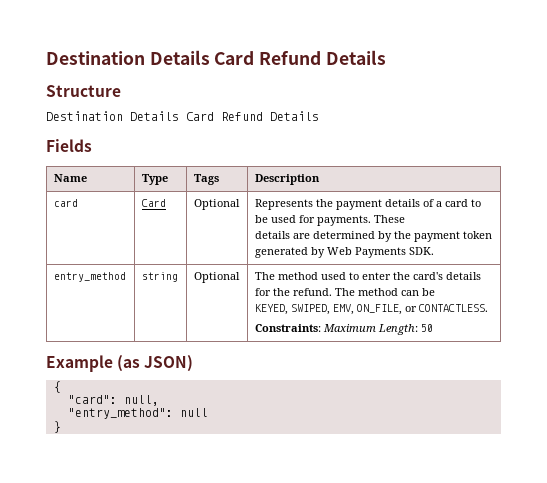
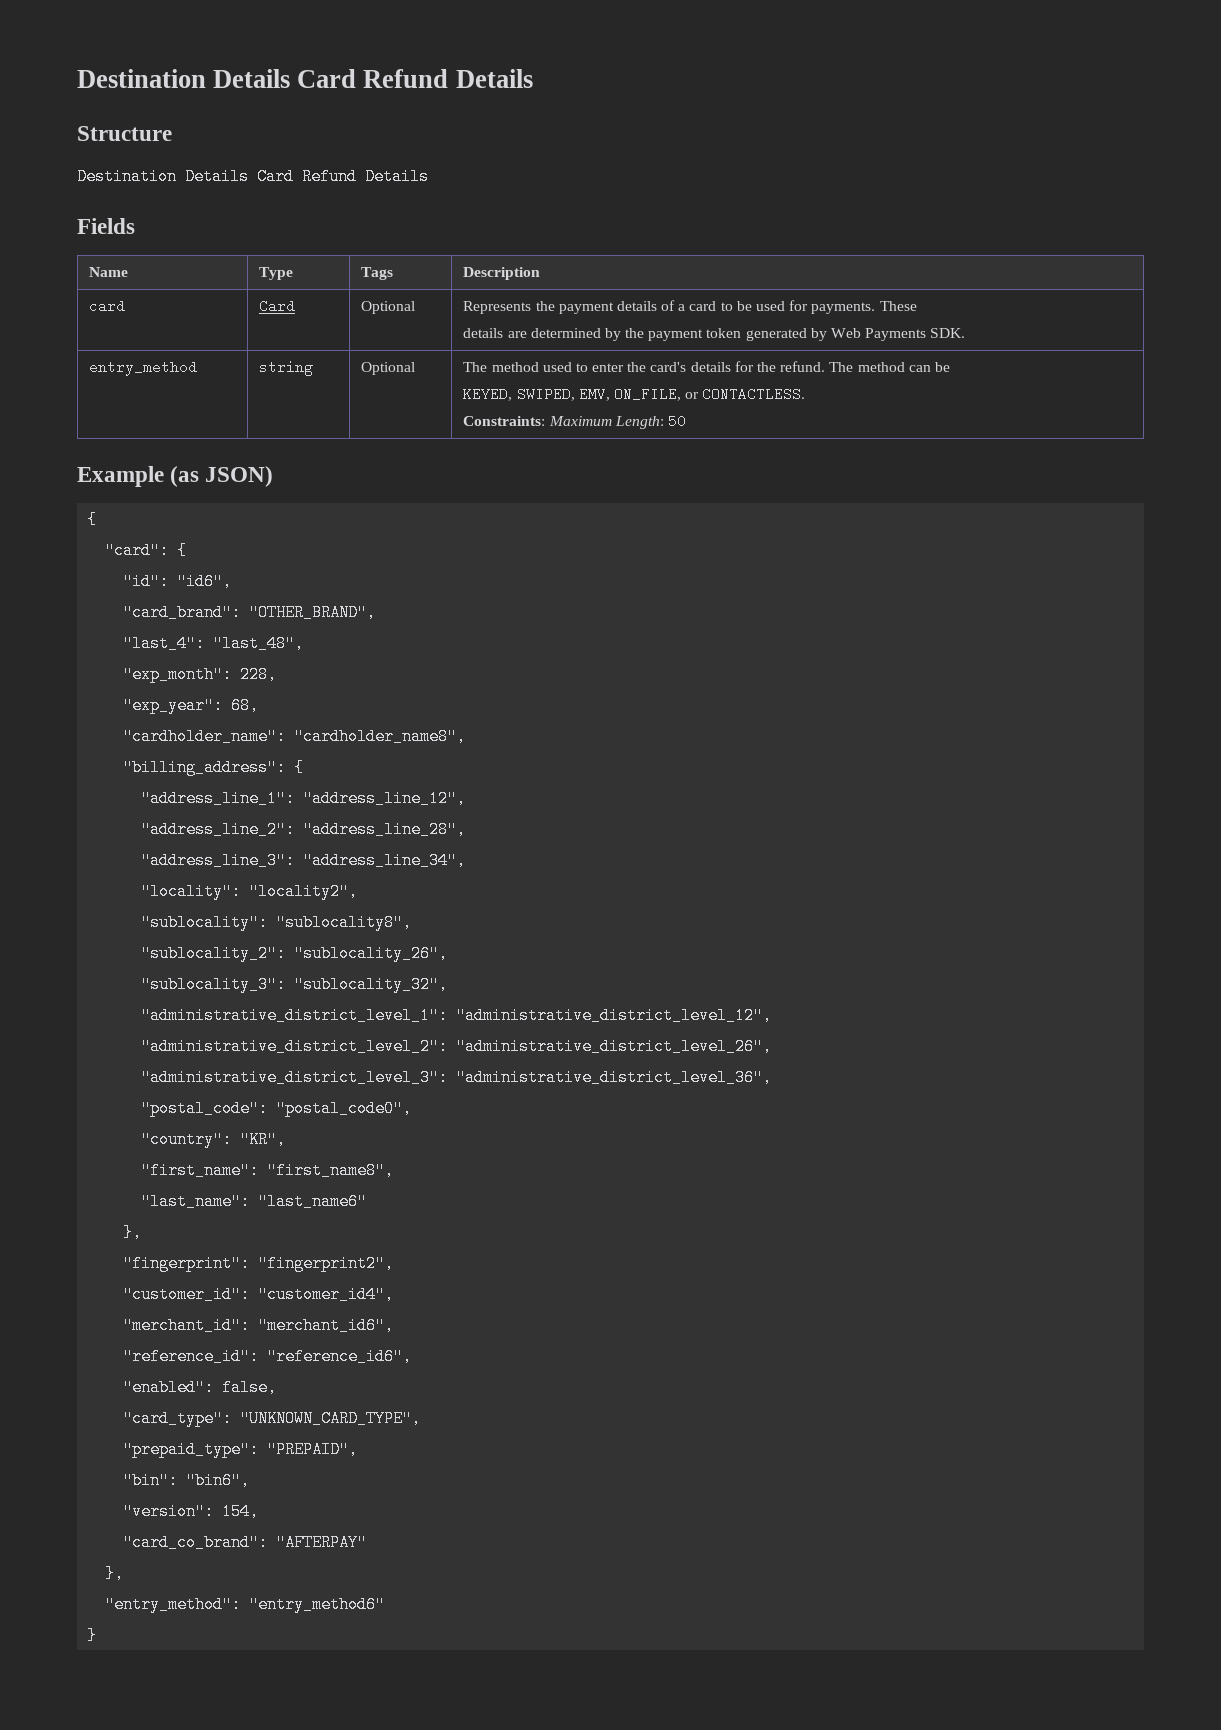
[123,395,159,406] null, -> [177,542,188,559] [123,573,233,590] [123,604,377,621] [123,635,305,652] [123,666,278,683] [123,697,260,714] [123,728,467,745] [123,759,305,776] [141,790,467,807] [141,821,467,838] [141,852,467,869] [141,883,359,900] [141,914,413,931] [141,945,449,962] [141,976,449,993] [141,1007,773,1024] [141,1038,773,1055] [141,1069,773,1086] [141,1100,413,1117] [141,1131,287,1148] [141,1162,395,1179] [141,1193,368,1210] [123,1224,143,1241] [123,1255,395,1272] [123,1286,395,1303] [123,1317,395,1334] [123,1348,413,1365] [123,1379,278,1396] [123,1410,422,1427] [123,1441,359,1458] [123,1472,251,1489] [123,1503,260,1520] [123,1534,368,1551] [105,1565,125,1582] { // "id": "id6", // "card_brand": "OTHER_BRAND", // "last_4": "last_48", // "exp_month": 228, // "exp_year": 68, // "cardholder_name": "cardholder_name8", // "billing_address": { // "address_line_1": "address_line_12", // "address_line_2": "address_line_28", // "address_line_3": "address_line_34", // "locality": "locality2", // "sublocality": "sublocality8", // "sublocality_2": "sublocality_26", // "sublocality_3": "sublocality_32", // "administrative_district_level_1": "administrative_district_level_12", // "administrative_district_level_2": "administrative_district_level_26", // "administrative_district_level_3": "administrative_district_level_36", // "postal_code": "postal_code0", // "country": "KR", // "first_name": "first_name8", // "last_name": "last_name6" // }, // "fingerprint": "fingerprint2", // "customer_id": "customer_id4", // "merchant_id": "merchant_id6", // "reference_id": "reference_id6", // "enabled": false, // "card_type": "UNKNOWN_CARD_TYPE", // "prepaid_type": "PREPAID", // "bin": "bin6", // "version": 154, // "card_co_brand": "AFTERPAY" // },
[179,408,208,417] null -> [249,1596,386,1613] "entry_method6"

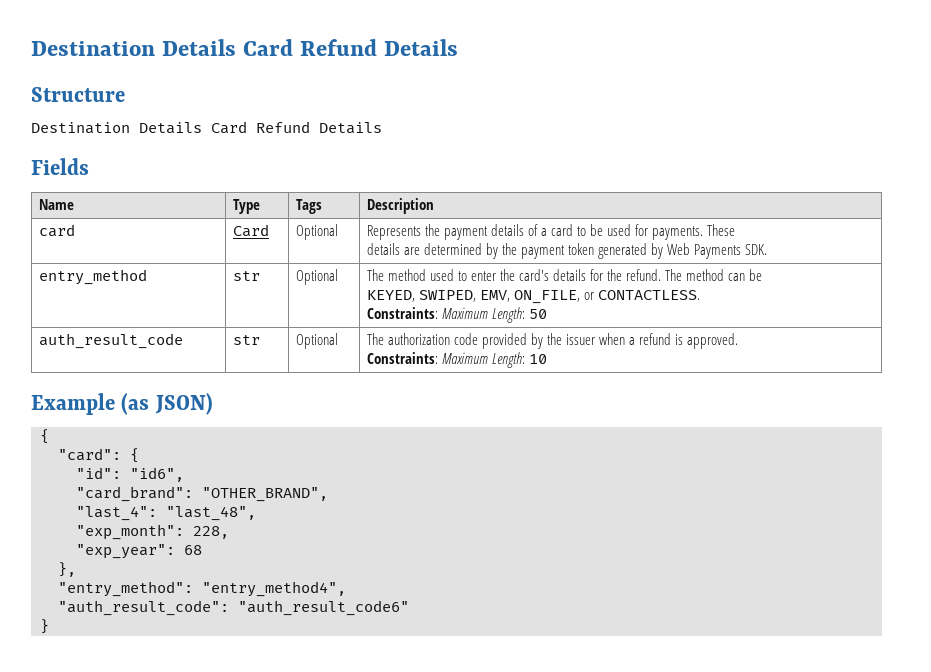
[259,361,314,376] string -> [232,271,260,281] str
(686, 421) none -> [38,333,183,349] [232,335,260,345] [295,333,338,349] [366,333,739,349] [366,352,547,368] // auth_result_code | str | Optional | The authorization code provided by the issuer when a refund is approved. // Constraints: Maximum Length: 10
[231,697,260,714] [123,728,467,745] [123,759,305,776] [141,790,467,807] [141,821,467,838] [141,852,467,869] [141,883,359,900] [141,914,413,931] [141,945,449,962] [141,976,449,993] [141,1007,773,1024] [141,1038,773,1055] [141,1069,773,1086] [141,1100,413,1117] [141,1131,287,1148] [141,1162,395,1179] [141,1193,368,1210] [123,1224,143,1241] [123,1255,395,1272] [123,1286,395,1303] [123,1317,395,1334] [123,1348,413,1365] [123,1379,278,1396] [123,1410,422,1427] [123,1441,359,1458] [123,1472,251,1489] [123,1503,260,1520] [123,1534,368,1551] 68, // "cardholder_name": "cardholder_name8", // "billing_address": { // "address_line_1": "address_line_12", // "address_line_2": "address_line_28", // "address_line_3": "address_line_34", // "locality": "locality2", // "sublocality": "sublocality8", // "sublocality_2": "sublocality_26", // "sublocality_3": "sublocality_32", // "administrative_district_level_1": "administrative_district_level_12", // "administrative_district_level_2": "administrative_district_level_26", // "administrative_district_level_3": "administrative_district_level_36", // "postal_code": "postal_code0", // "country": "KR", // "first_name": "first_name8", // "last_name": "last_name6" // }, // "fingerprint": "fingerprint2", // "customer_id": "customer_id4", // "merchant_id": "merchant_id6", // "reference_id": "reference_id6", // "enabled": false, // "card_type": "UNKNOWN_CARD_TYPE", // "prepaid_type": "PREPAID", // "bin": "bin6", // "version": 154, // "card_co_brand": "AFTERPAY" -> [184,545,202,555] 68
[249,1596,386,1613] "entry_method6" -> [202,581,346,597] [58,600,409,616] "entry_method4", // "auth_result_code": "auth_result_code6"

